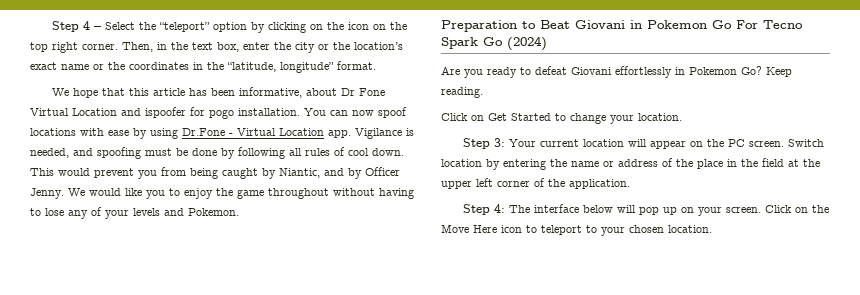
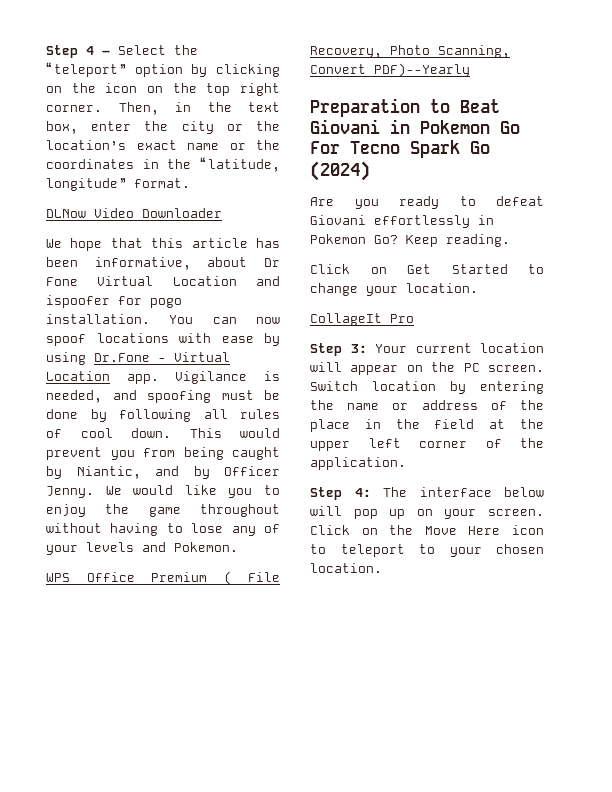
(376, 65) none -> [46,208,222,218] // DLNow Video Downloader
(239, 212) none -> [46,571,280,585] [310,45,510,58] [310,63,470,77] // WPS Office Premium ( File Recovery, Photo Scanning, Convert PDF)--Yearly
(682, 117) none -> [310,313,414,326] // CollageIt Pro

